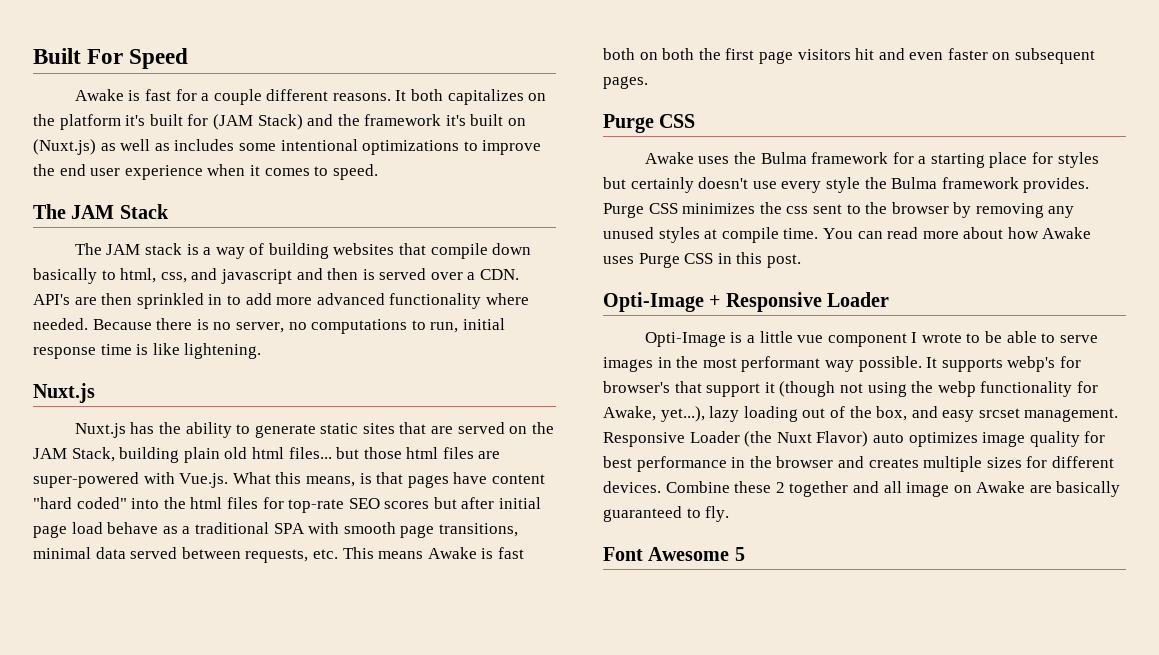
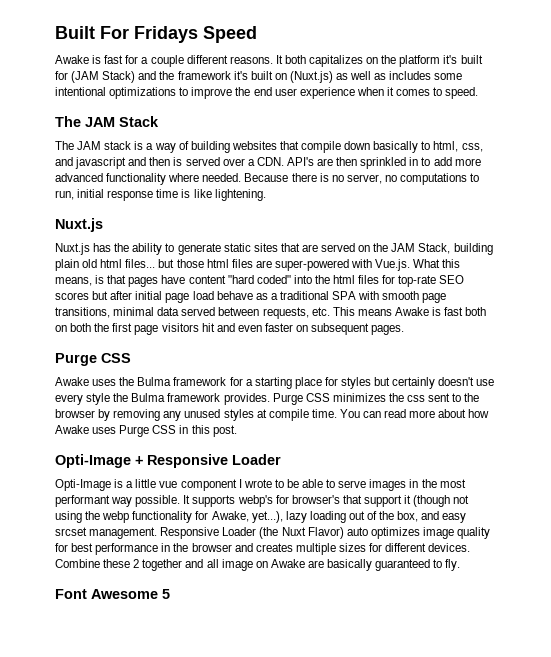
(124, 56) none -> [134,26,198,43] Fridays

